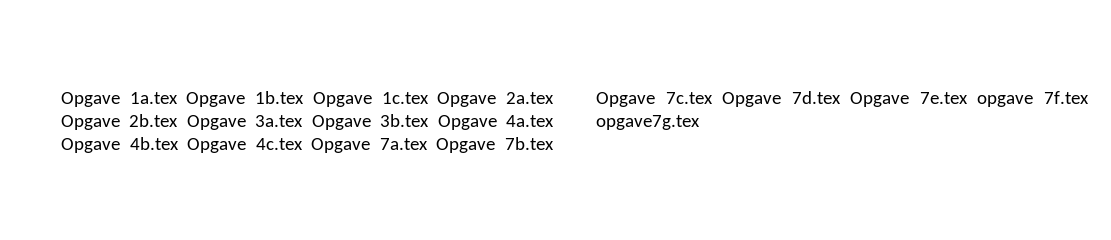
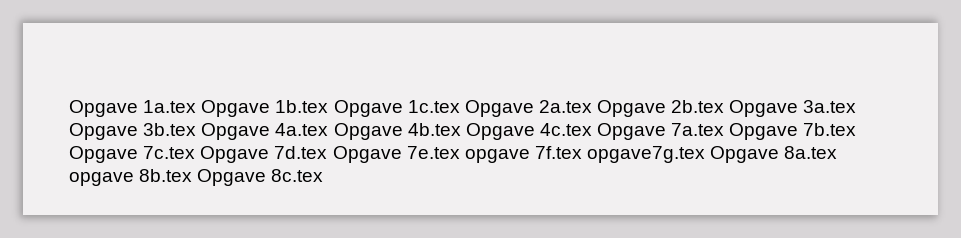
(700, 122) none -> [710,146,838,163] [69,169,324,186] Opgave 8a.tex opgave 8b.tex Opgave 8c.tex

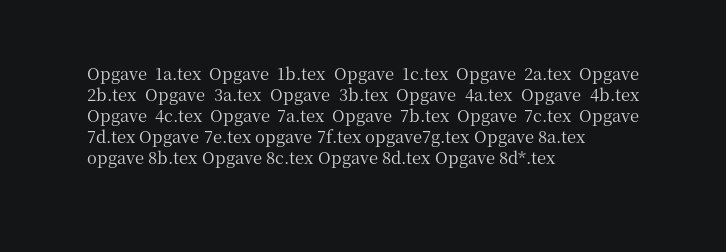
(324, 175) none -> [317,150,557,168] Opgave 8d.tex Opgave 8d*.tex

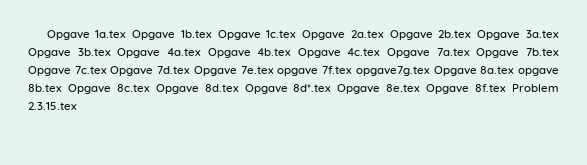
(557, 157) none -> [337,84,559,94] [28,102,77,110] Opgave 8e.tex Opgave 8f.tex Problem 2.3.15.tex

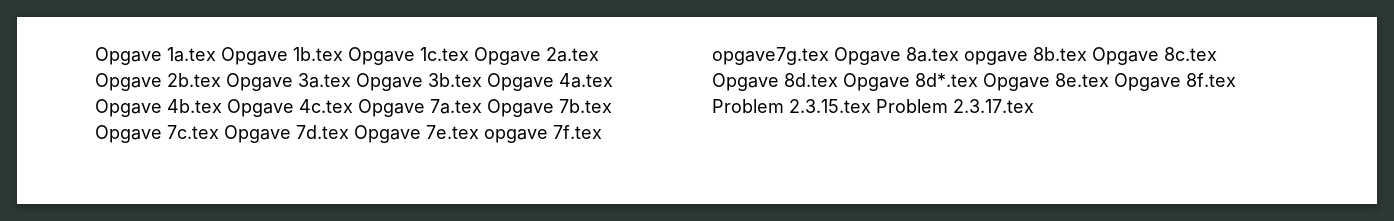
(77, 106) none -> [876,99,1034,113] Problem 2.3.17.tex

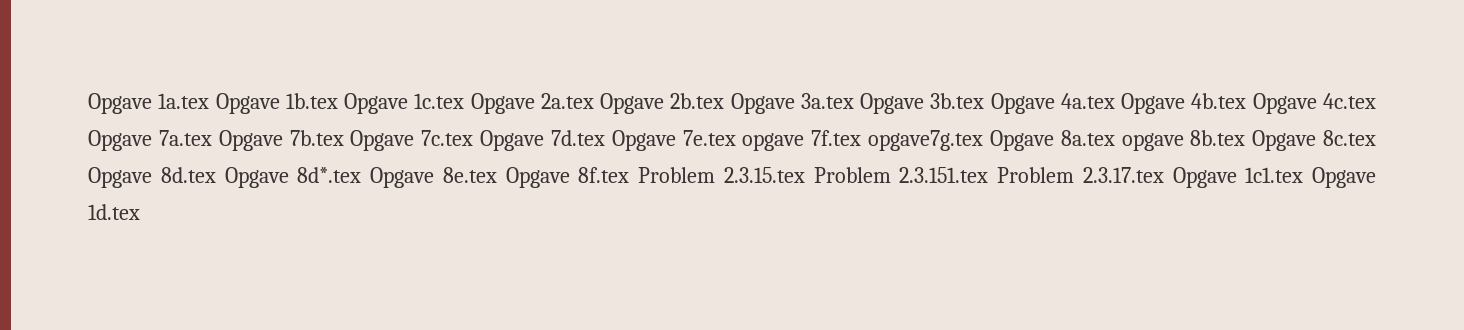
[953,99,1034,113] 2.3.17.tex -> [899,167,1376,188] [88,204,140,220] 2.3.151.tex Problem 2.3.17.tex Opgave 1c1.tex Opgave 1d.tex

